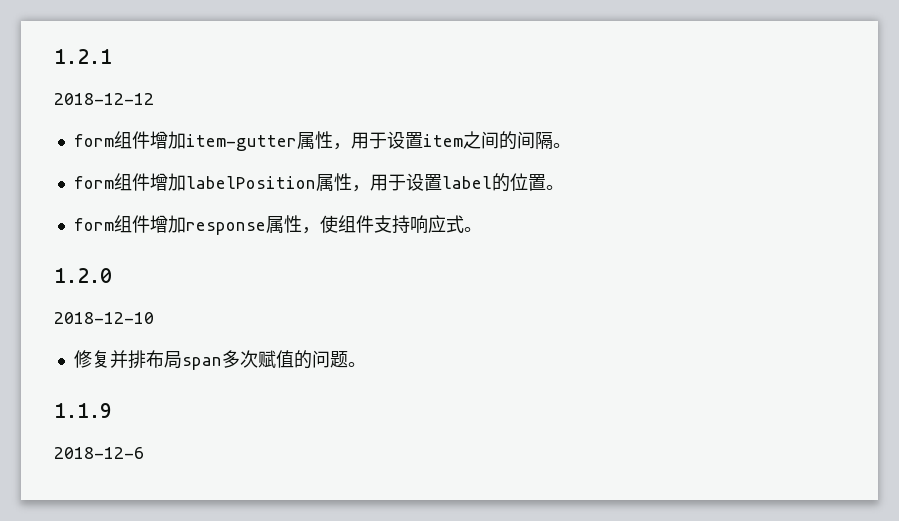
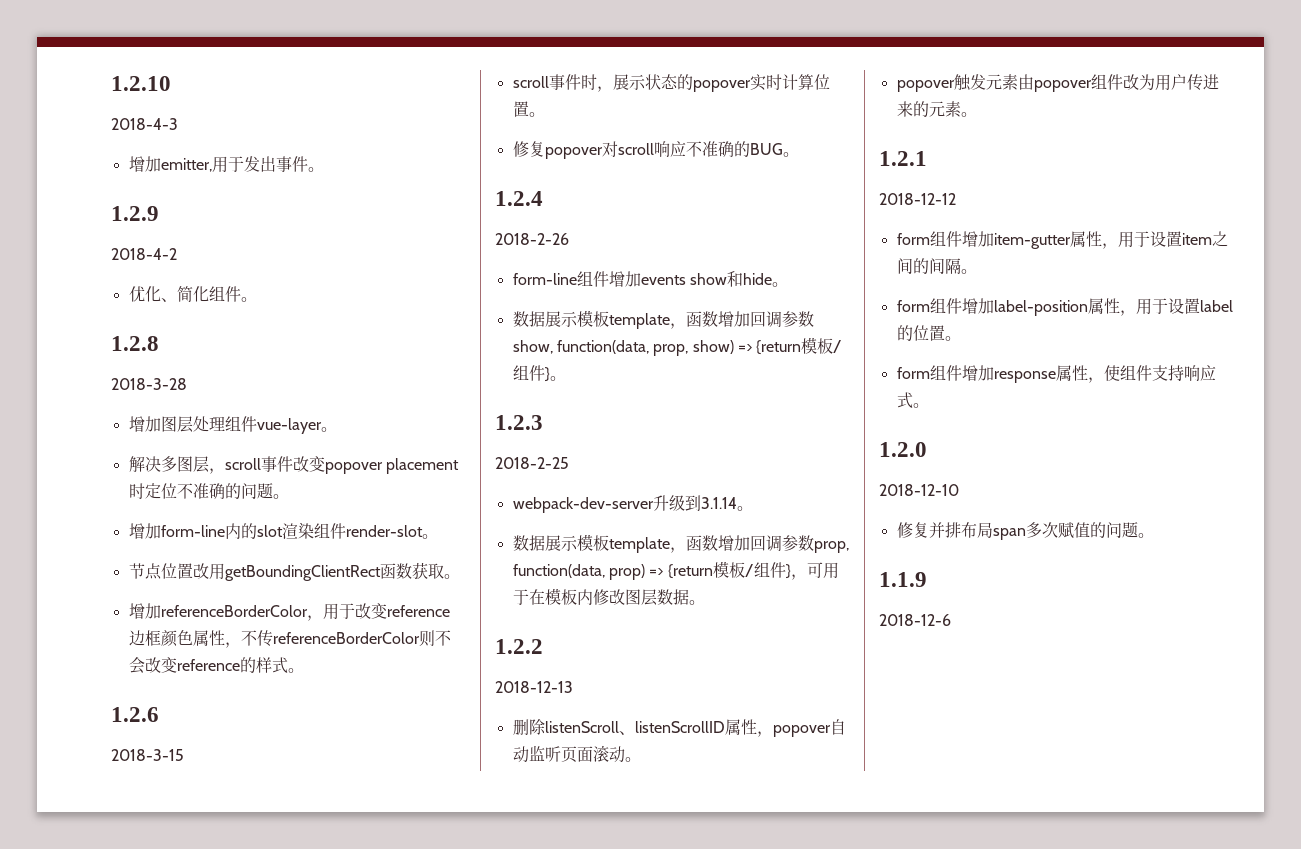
(54, 56) none -> [111,76,171,91] [111,118,178,130] [128,156,324,173] [111,206,159,221] [111,248,177,260] [128,286,257,302] [111,336,159,351] [111,378,187,390] [128,416,337,434] [128,456,459,474] [128,483,289,499] [128,523,438,539] [128,562,460,581] [128,603,450,621] [128,630,451,648] [128,657,304,674] [111,707,159,722] [111,749,184,761] [512,74,830,92] [512,101,545,117] [512,141,799,159] [495,191,543,206] [495,233,569,245] [512,271,788,287] [512,310,814,329] [512,337,843,356] [512,365,566,382] [495,415,543,430] [495,457,569,469] [512,495,753,513] [512,534,849,553] [512,561,839,580] [512,588,705,606] [495,639,543,654] [495,681,573,693] [512,719,846,737] [512,745,641,763] [896,74,1219,92] [896,101,977,117] 1.2.10 // 2018-4-3 // 增加emitter,用于发出事件。 // 1.2.9 // 2018-4-2 // 优化、简化组件。 // 1.2.8 // 2018-3-28 // 增加图层处理组件vue-layer。 // 解决多图层，scroll事件改变popover placement时定位不准确的问题。 // 增加form-line内的slot渲染组件render-slot。 // 节点位置改用getBoundingClientRect函数获取。 // 增加referenceBorderColor，用于改变reference边框颜色属性，不传referenceBorderColor则不会改变reference的样式。 // 1.2.6 // 2018-3-15 // scroll事件时，展示状态的popover实时计算位置。 // 修复popover对scroll响应不准确的BUG。 // 1.2.4 // 2018-2-26 // form-line组件增加events show和hide。 // 数据展示模板template，函数增加回调参数show, function(data, prop, show) => {return模板/组件}。 // 1.2.3 // 2018-2-25 // webpack-dev-server升级到3.1.14。 // 数据展示模板template，函数增加回调参数prop, function(data, prop) => {return模板/组件}，可用于在模板内修改图层数据。 // 1.2.2 // 2018-12-13 // 删除listenScroll、listenScrollID属性，popover自动监听页面滚动。 // popover触发元素由popover组件改为用户传进来的元素。 //
[185,176,316,189] labelPosition -> [993,300,1088,316] label-position

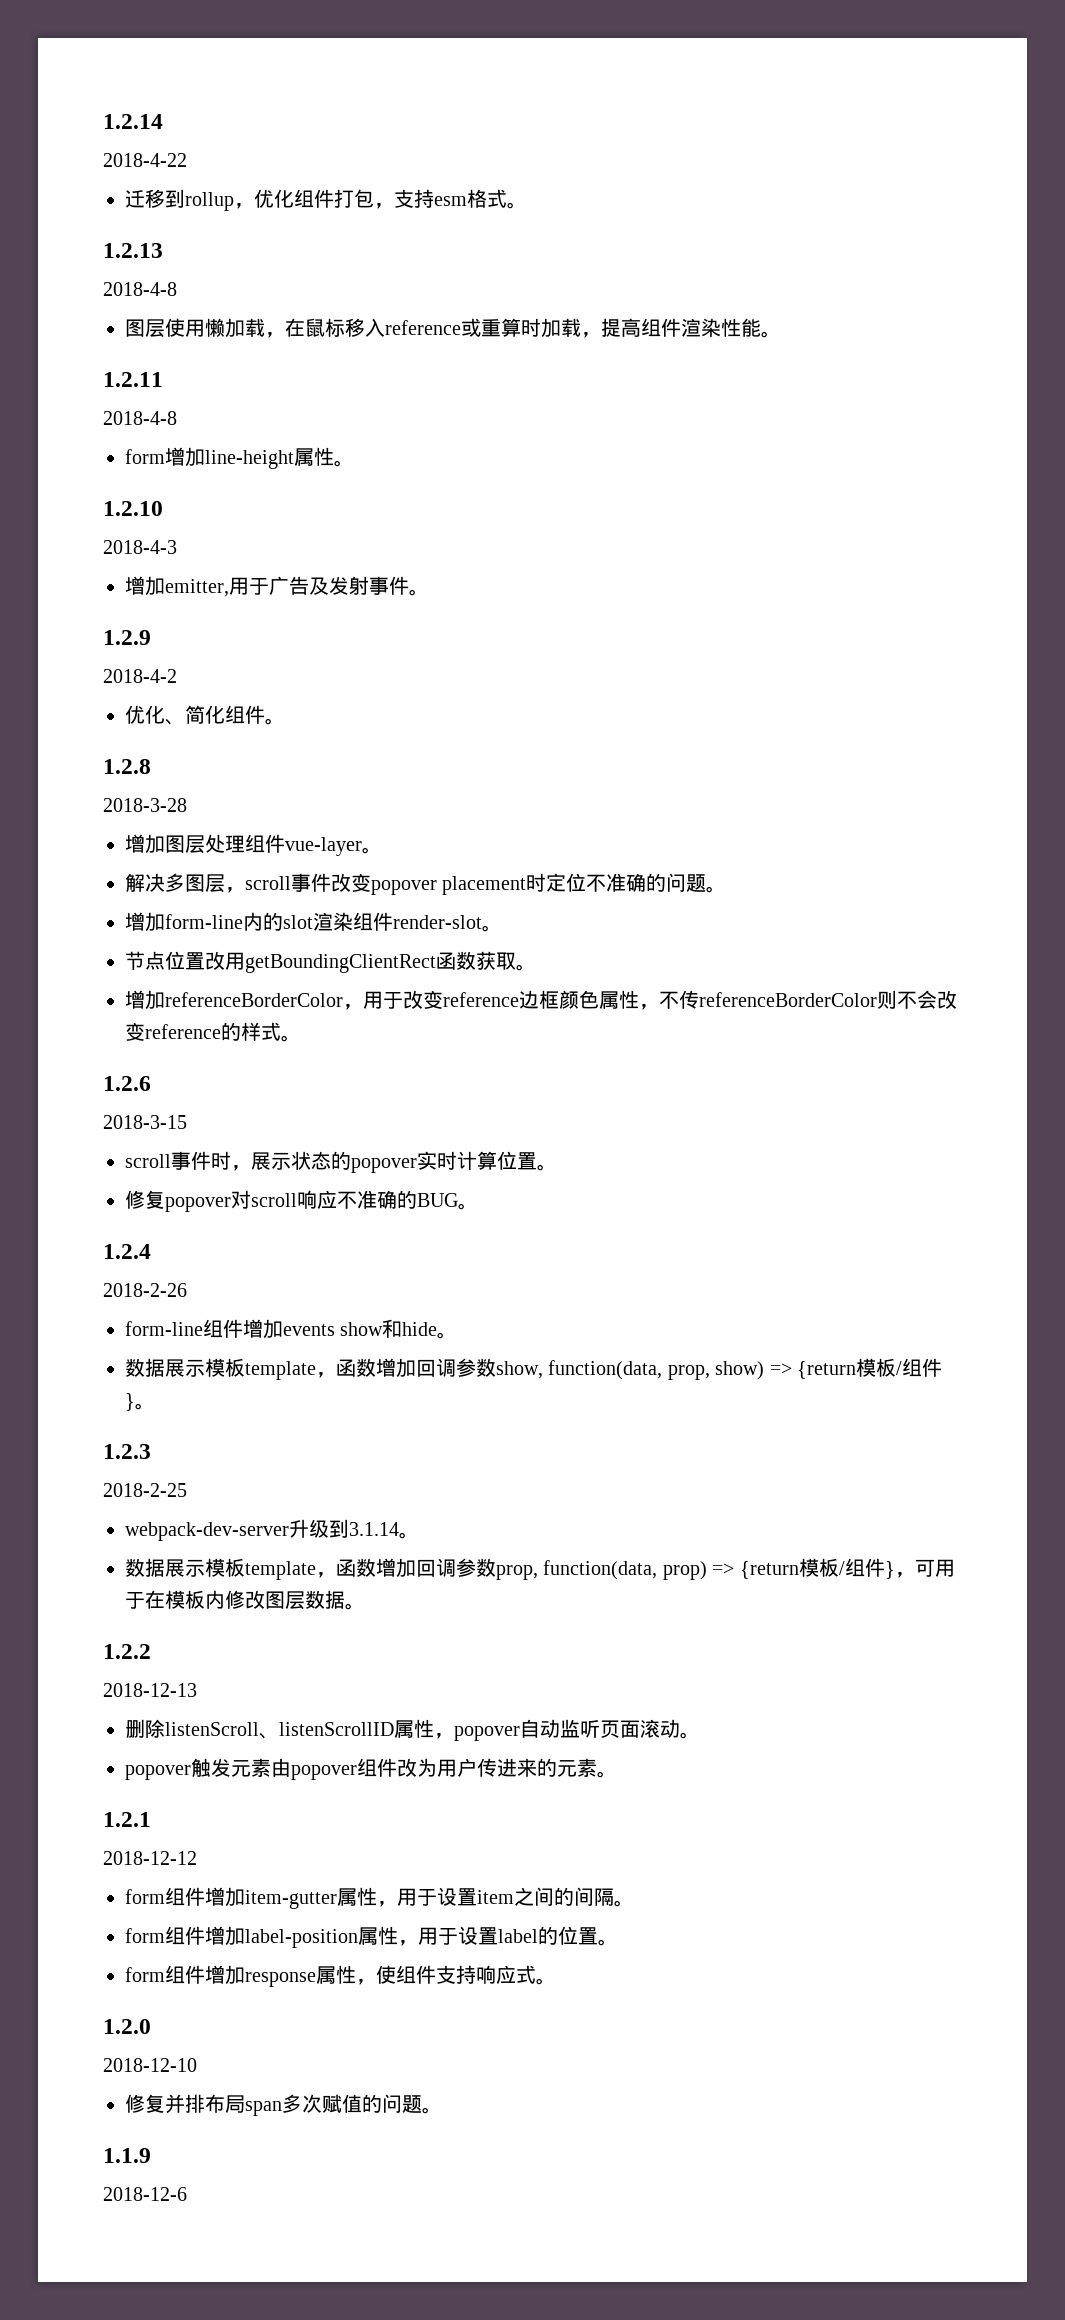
(111, 83) none -> [103,114,163,129] [103,153,187,167] [125,189,527,211] [103,243,163,258] [103,282,177,296] [125,318,781,338] [103,372,163,387] [103,411,177,425] [125,447,354,469] 1.2.14 // 2018-4-22 // 迁移到rollup，优化组件打包，支持esm格式。 // 1.2.13 // 2018-4-8 // 图层使用懒加载，在鼠标移入reference或重算时加载，提高组件渲染性能。 // 1.2.11 // 2018-4-8 // form增加line-height属性。 //
[243,156,276,172] 发出 -> [269,576,369,595] 广告及发射

